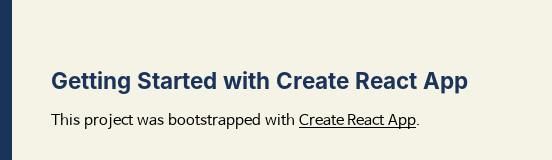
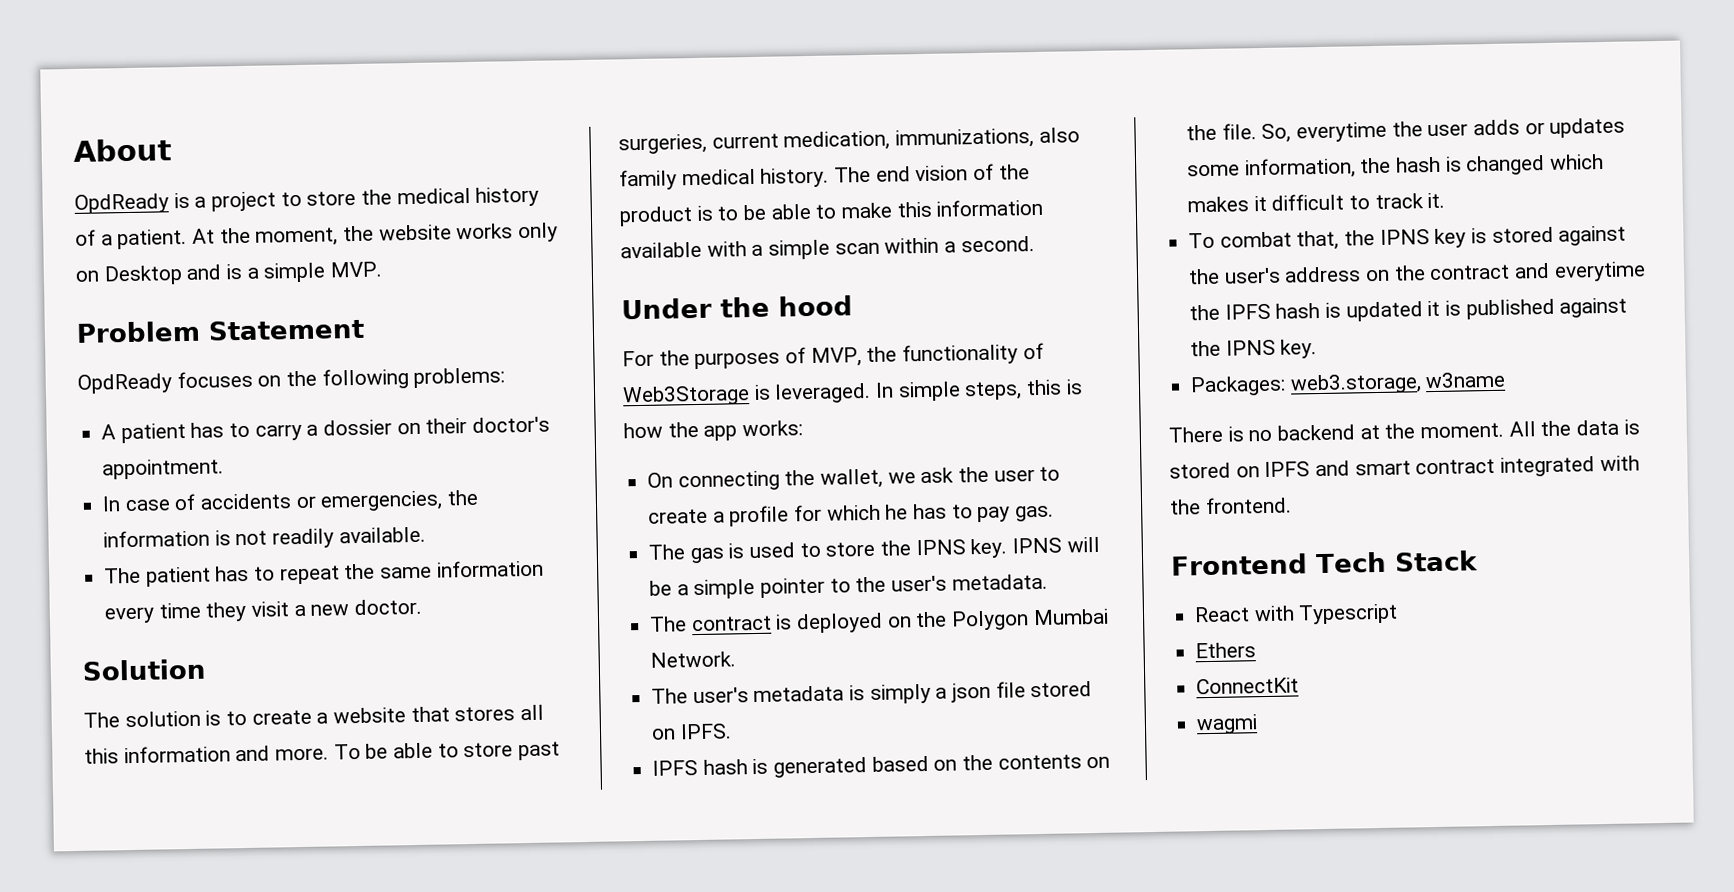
[51,71,469,94] [51,113,421,130] Getting Started with Create React App // This project was bootstrapped with Create React App. -> [73,138,172,162] [74,186,540,214] [75,222,559,250] [75,261,383,286] [76,318,365,343] [77,367,506,394] [101,416,551,444] [102,458,225,480] [102,489,479,512] [103,526,426,549] [104,559,544,587] [104,598,423,624] [82,658,206,681] [83,704,545,728] [84,741,561,764] [618,127,1080,155] [619,163,1030,191] [619,198,1044,227] [620,236,1035,260] [621,295,853,320] [622,342,1044,370] [622,379,1083,407] [623,420,804,441] [647,466,1061,492] [648,503,1055,527] [648,536,1100,564] [649,573,1048,600] [649,608,1109,634] [650,651,737,668] [651,681,1093,704] [651,723,732,740] [652,754,1111,778] [1186,117,1626,143] [1187,153,1605,180] [1187,192,1446,213] [1188,225,1627,251] [1188,261,1646,285] [1189,297,1628,322] [1190,339,1318,359] [1190,371,1507,397] [1168,419,1640,443] [1169,455,1640,479] [1169,496,1292,515] [1170,550,1478,576] [1194,603,1399,625] [1195,642,1257,659] [1196,677,1300,695] [1196,714,1259,735] About // OpdReady is a project to store the medical history of a patient. At the moment, the website works only on Desktop and is a simple MVP. // Problem Statement // OpdReady focuses on the following problems: // A patient has to carry a dossier on their doctor's appointment. // In case of accidents or emergencies, the information is not readily available. // The patient has to repeat the same information every time they visit a new doctor. // Solution // The solution is to create a website that stores all this information and more. To be able to store past surgeries, current medication, immunizations, also family medical history. The end vision of the product is to be able to make this information available with a simple scan within a second. // Under the hood // For the purposes of MVP, the functionality of Web3Storage is leveraged. In simple steps, this is how the app works: // On connecting the wallet, we ask the user to create a profile for which he has to pay gas. // The gas is used to store the IPNS key. IPNS will be a simple pointer to the user's metadata. // The contract is deployed on the Polygon Mumbai Network. // The user's metadata is simply a json file stored on IPFS. // IPFS hash is generated based on the contents on the file. So, everytime the user adds or updates some information, the hash is changed which makes it difficult to track it. // To combat that, the IPNS key is stored against the user's address on the contract and everytime the IPFS hash is updated it is published against the IPNS key. // Packages: web3.storage, w3name // There is no backend at the moment. All the data is stored on IPFS and smart contract integrated with the frontend. // Frontend Tech Stack // React with Typescript // Ethers // ConnectKit // wagmi

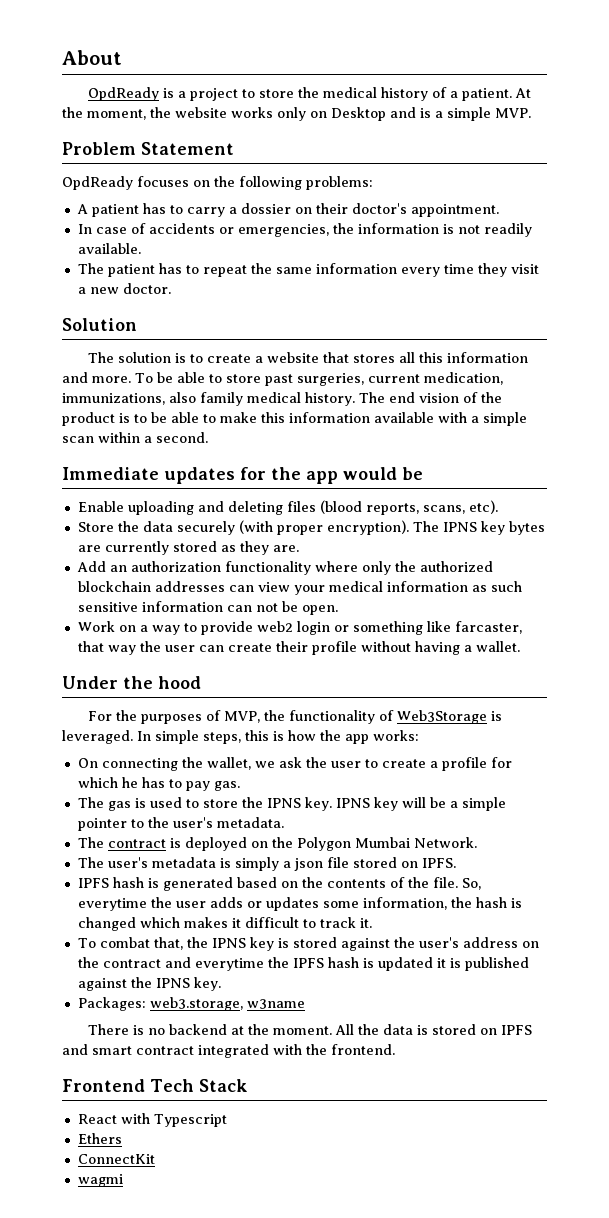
(1035, 244) none -> [62,467,423,484] [77,500,498,515] [77,520,545,535] [77,541,299,555] [76,561,493,575] [77,581,522,595] [77,601,338,615] [77,621,522,635] [77,641,520,655] // Immediate updates for the app would be // Enable uploading and deleting files (blood reports, scans, etc). // Store the data securely (with proper encryption). The IPNS key bytes are currently stored as they are. // Add an authorization functionality where only the authorized blockchain addresses can view your medical information as such sensitive information can not be open. // Work on a way to provide web2 login or something like farcaster, that way the user can create their profile without having a wallet.
(1063, 545) none -> [373,797,398,811] key
[1086,756,1111,769] on -> [389,877,405,888] of

